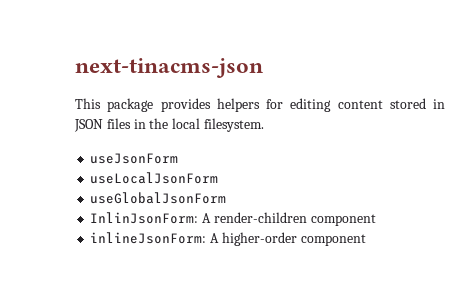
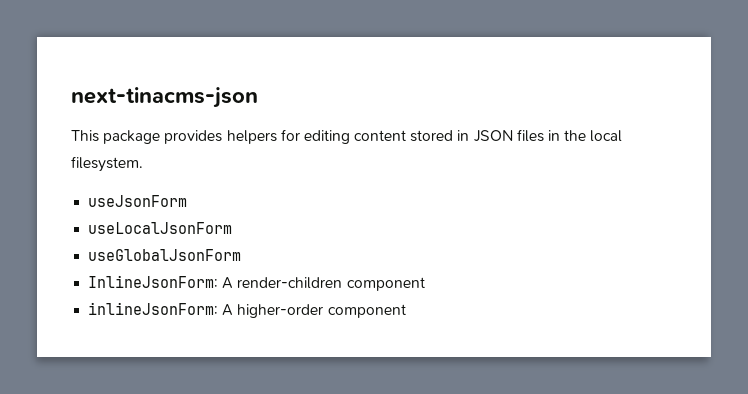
[90,212,199,224] InlinJsonForm: -> [88,275,219,288] InlineJsonForm:

